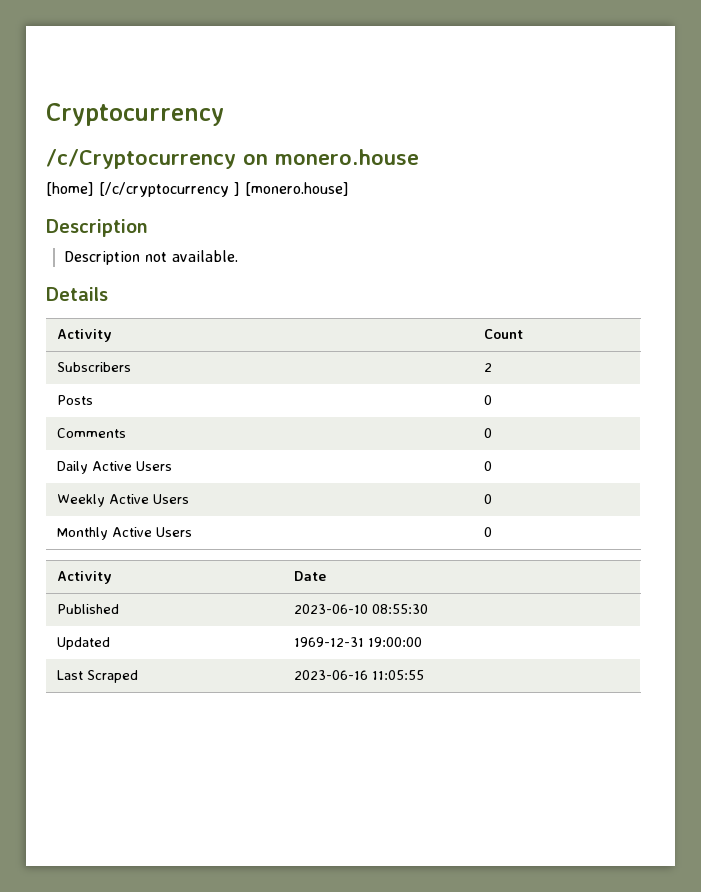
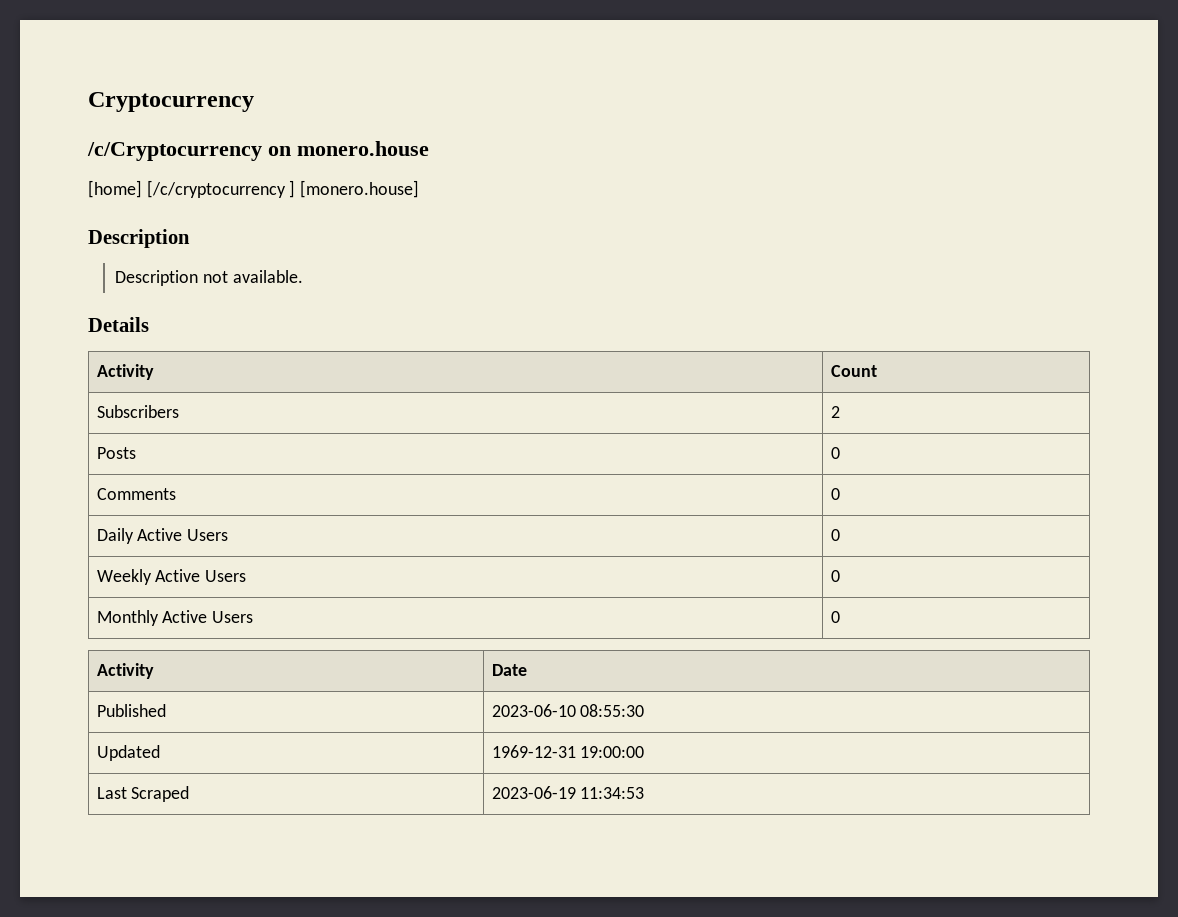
[294,670,425,680] 2023-06-16 11:05:55 -> [491,786,645,799] 2023-06-19 11:34:53

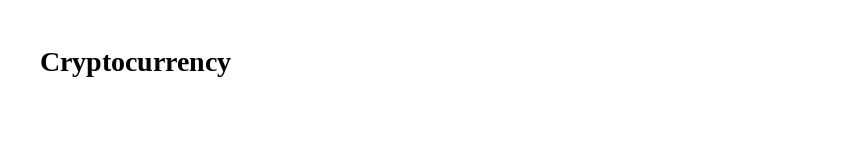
[87,141,429,161] [88,180,420,198] [88,229,190,248] [115,270,303,286] [88,317,149,332] [96,364,154,380] [830,365,877,377] [96,405,179,418] [830,406,840,418] [96,447,136,459] [830,447,840,459] [96,488,176,500] [830,488,840,500] [96,528,229,544] [830,529,840,541] [96,569,247,585] [830,570,840,582] [96,610,254,626] [830,611,840,623] [96,663,154,679] [491,664,527,676] [96,704,166,717] [491,704,645,717] [96,745,160,761] [491,745,645,758] [96,786,190,802] [491,786,645,799] // /c/Cryptocurrency on monero.house // [home] [/c/cryptocurrency ] [monero.house] // Description // Description not available. // Details // Activity | Count // Subscribers | 2 // Posts | 0 // Comments | 0 // Daily Active Users | 0 // Weekly Active Users | 0 // Monthly Active Users | 0 // Activity | Date // Published | 2023-06-10 08:55:30 // Updated | 1969-12-31 19:00:00 // Last Scraped | 2023-06-19 11:34:53 -> (231, 65) none

